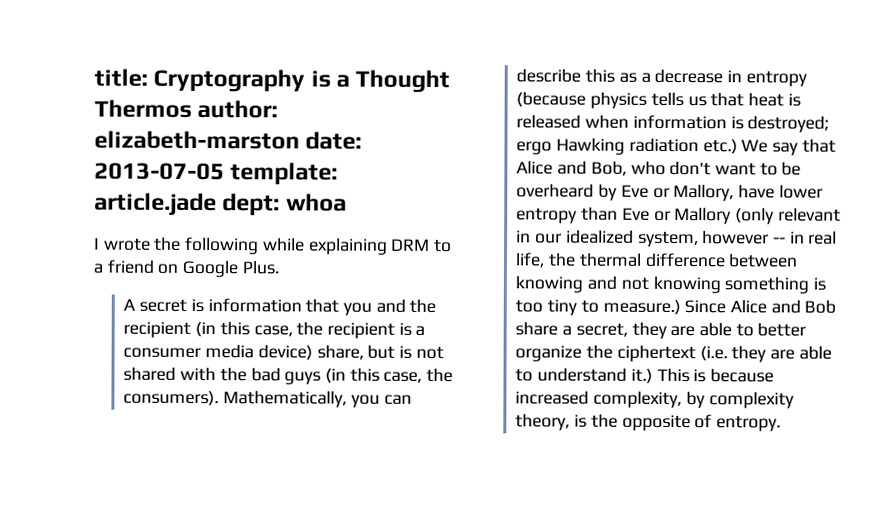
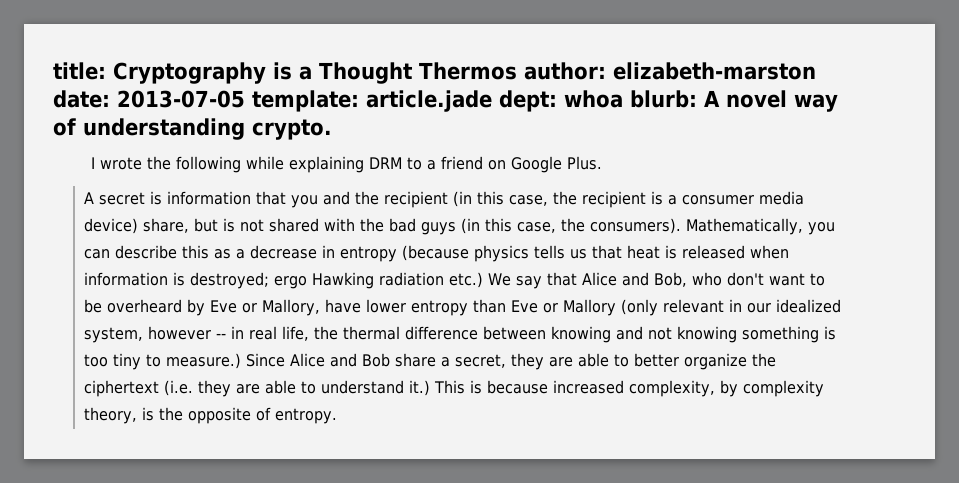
(347, 202) none -> [630,90,838,112] [53,118,332,140] blurb: A novel way of understanding crypto.

